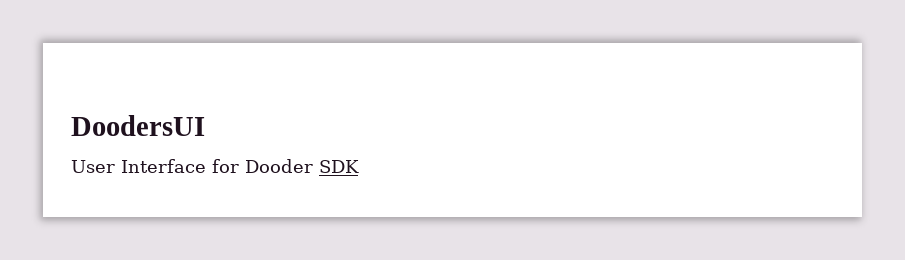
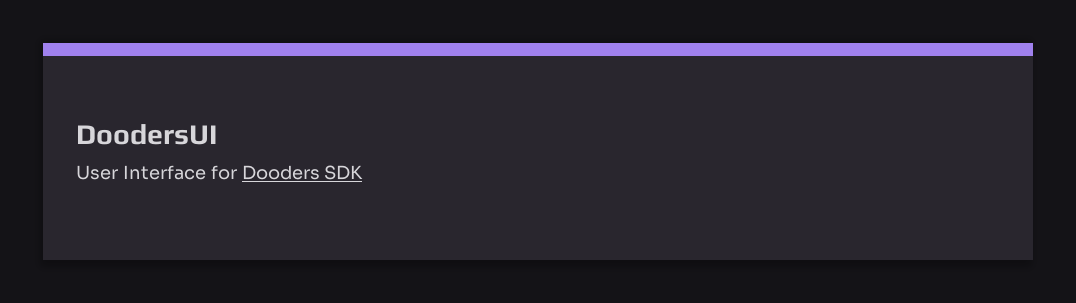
[245,159,313,173] Dooder -> [241,165,320,180] Dooders

